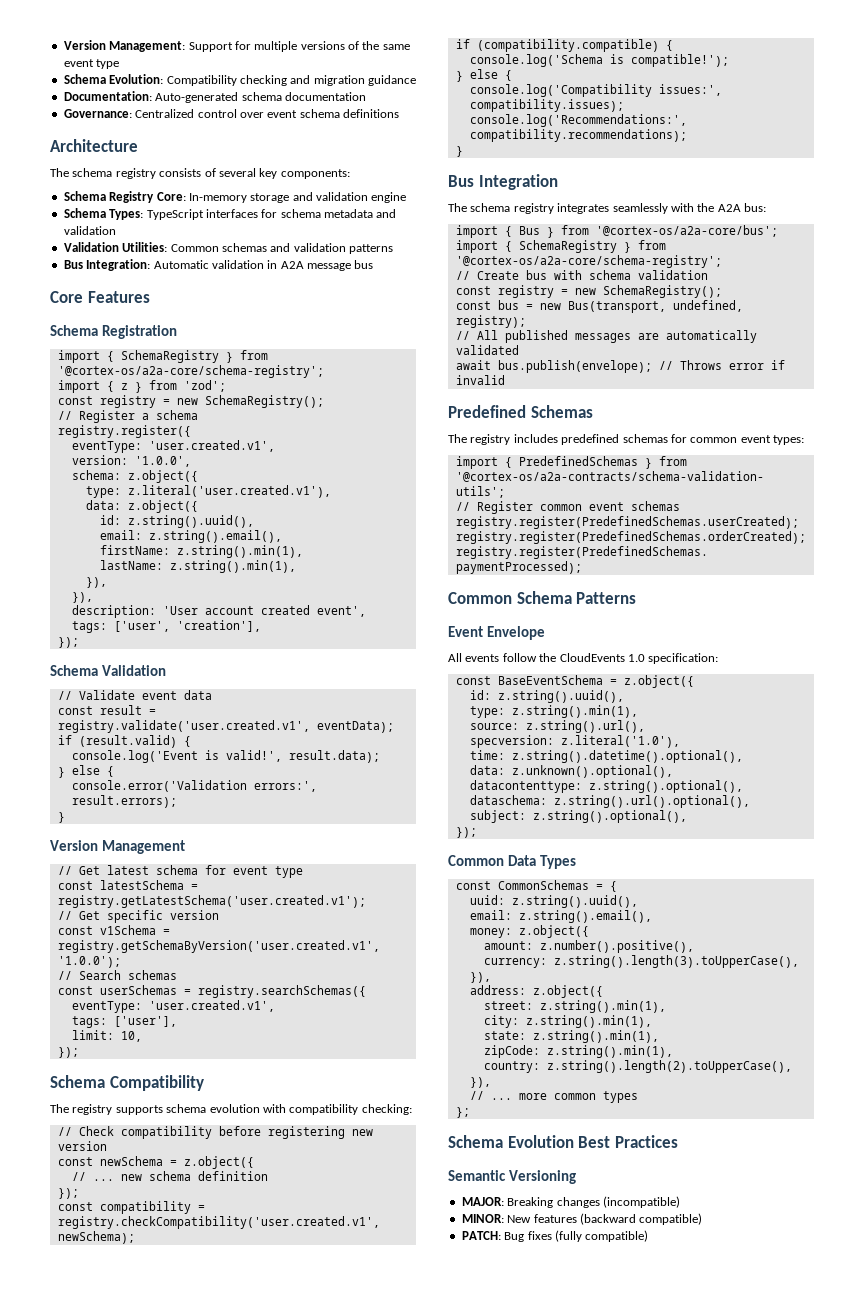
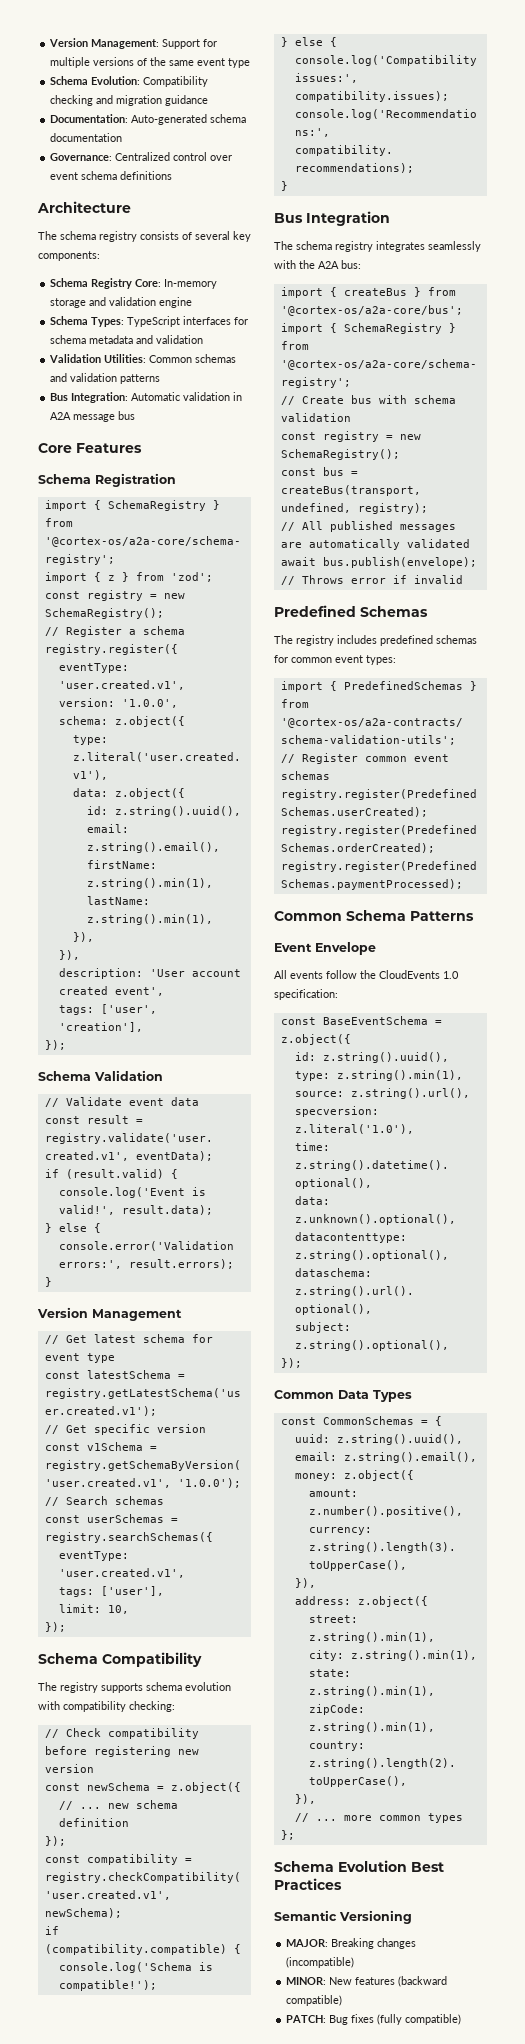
[518,226,540,235] Bus -> [343,288,407,296] createBus
[539,301,666,313] new Bus(transport, -> [280,485,421,496] createBus(transport,

